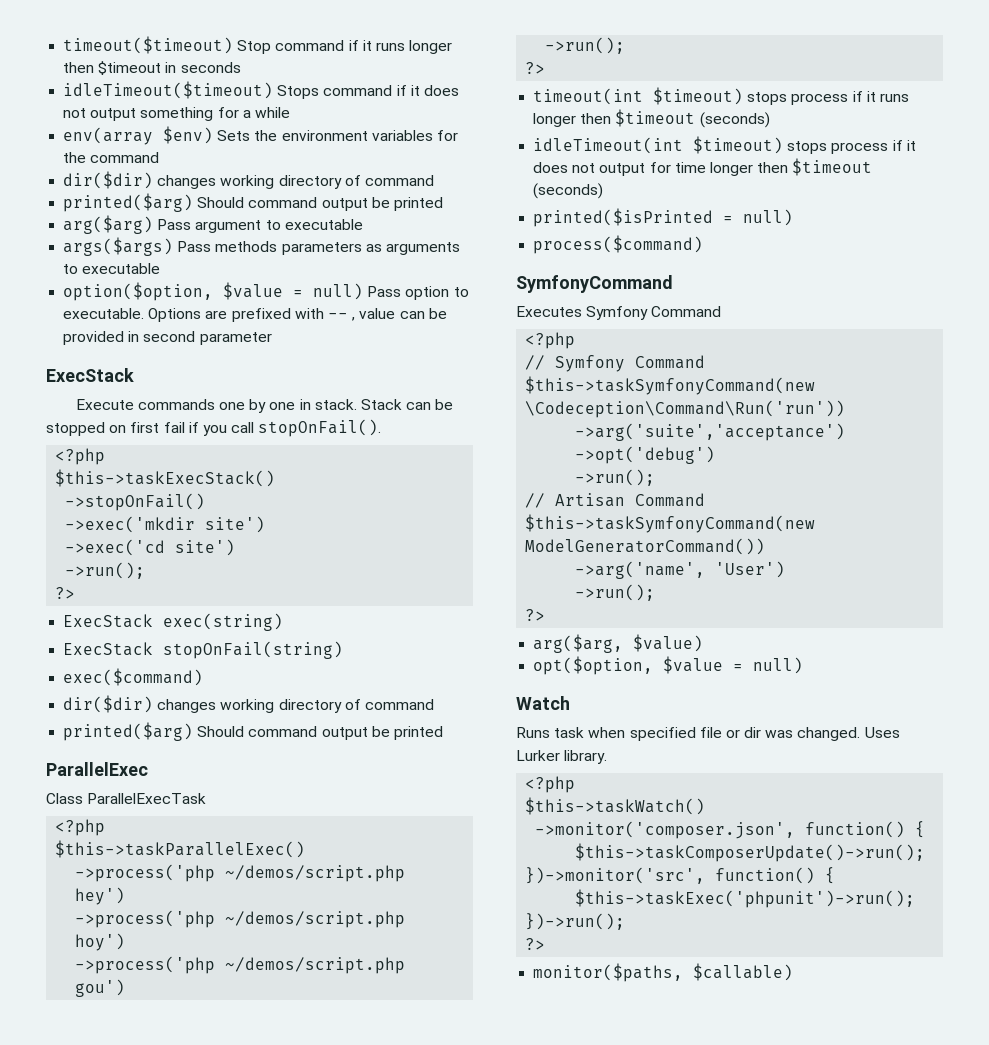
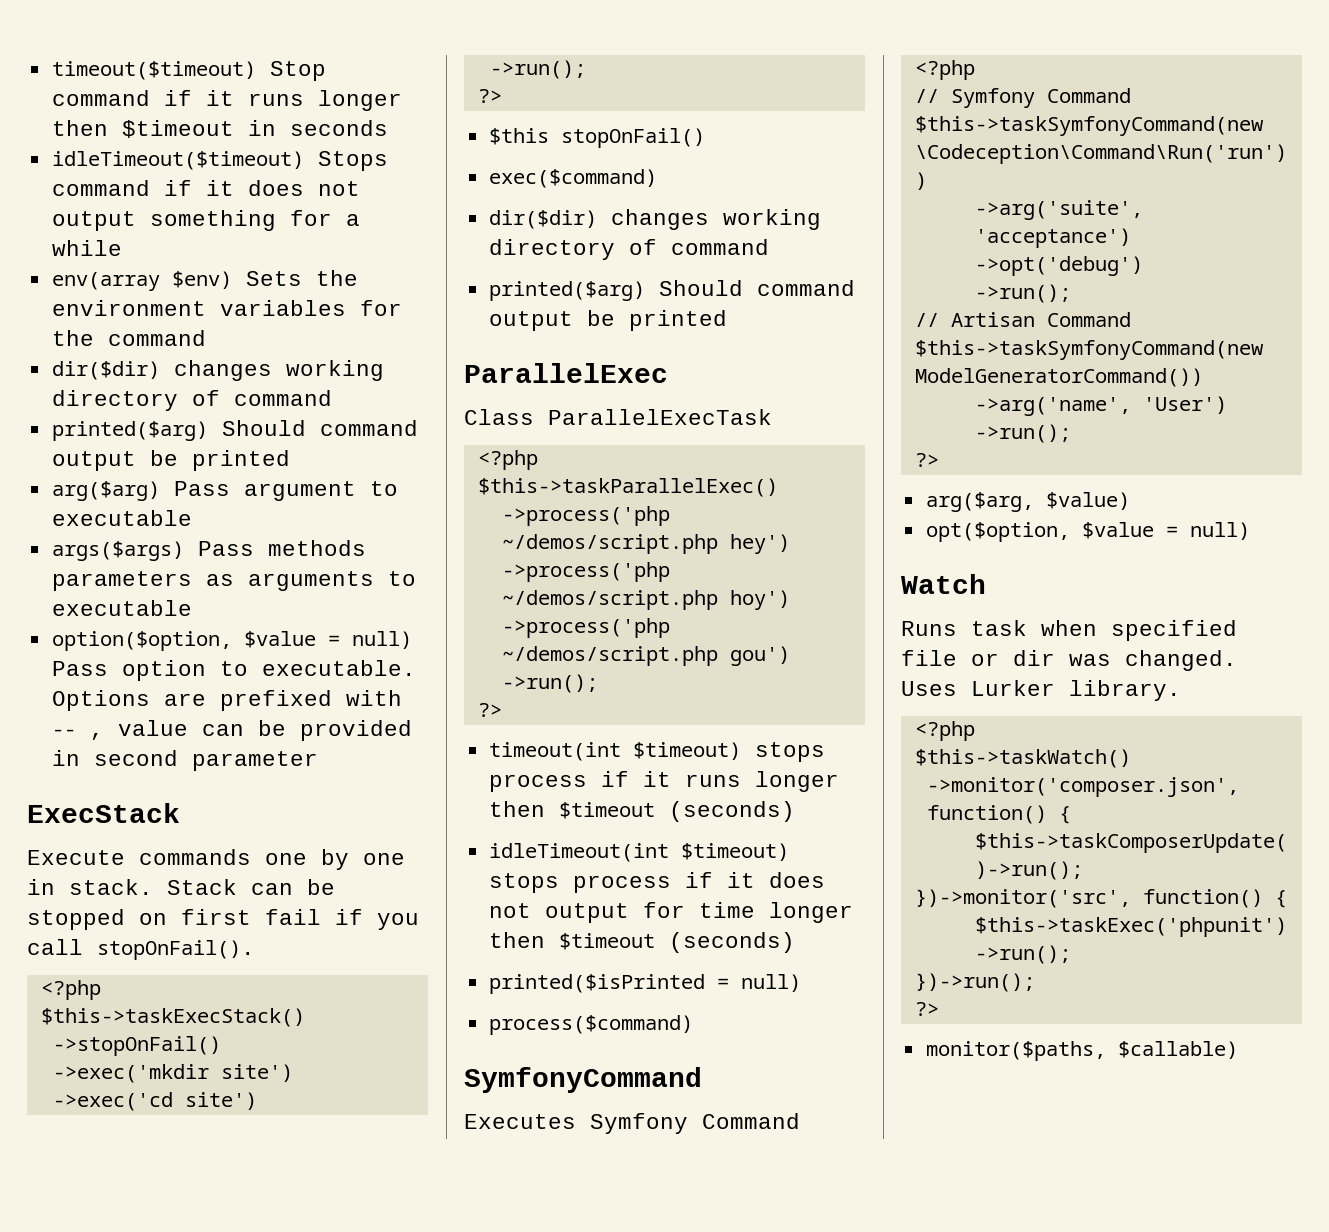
[63,613,284,631] [63,641,344,659] ExecStack exec(string) // ExecStack stopOnFail(string) -> [488,128,705,148] $this stopOnFail()

